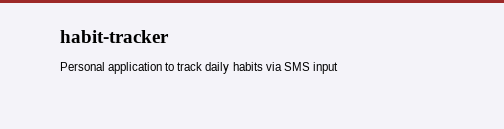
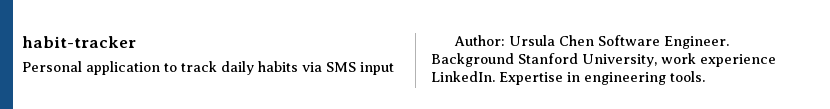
(338, 68) none -> [454,35,730,49] [431,53,776,67] [431,71,705,85] // Author: Ursula Chen Software Engineer. Background Stanford University, work experience LinkedIn. Expertise in engineering tools.

